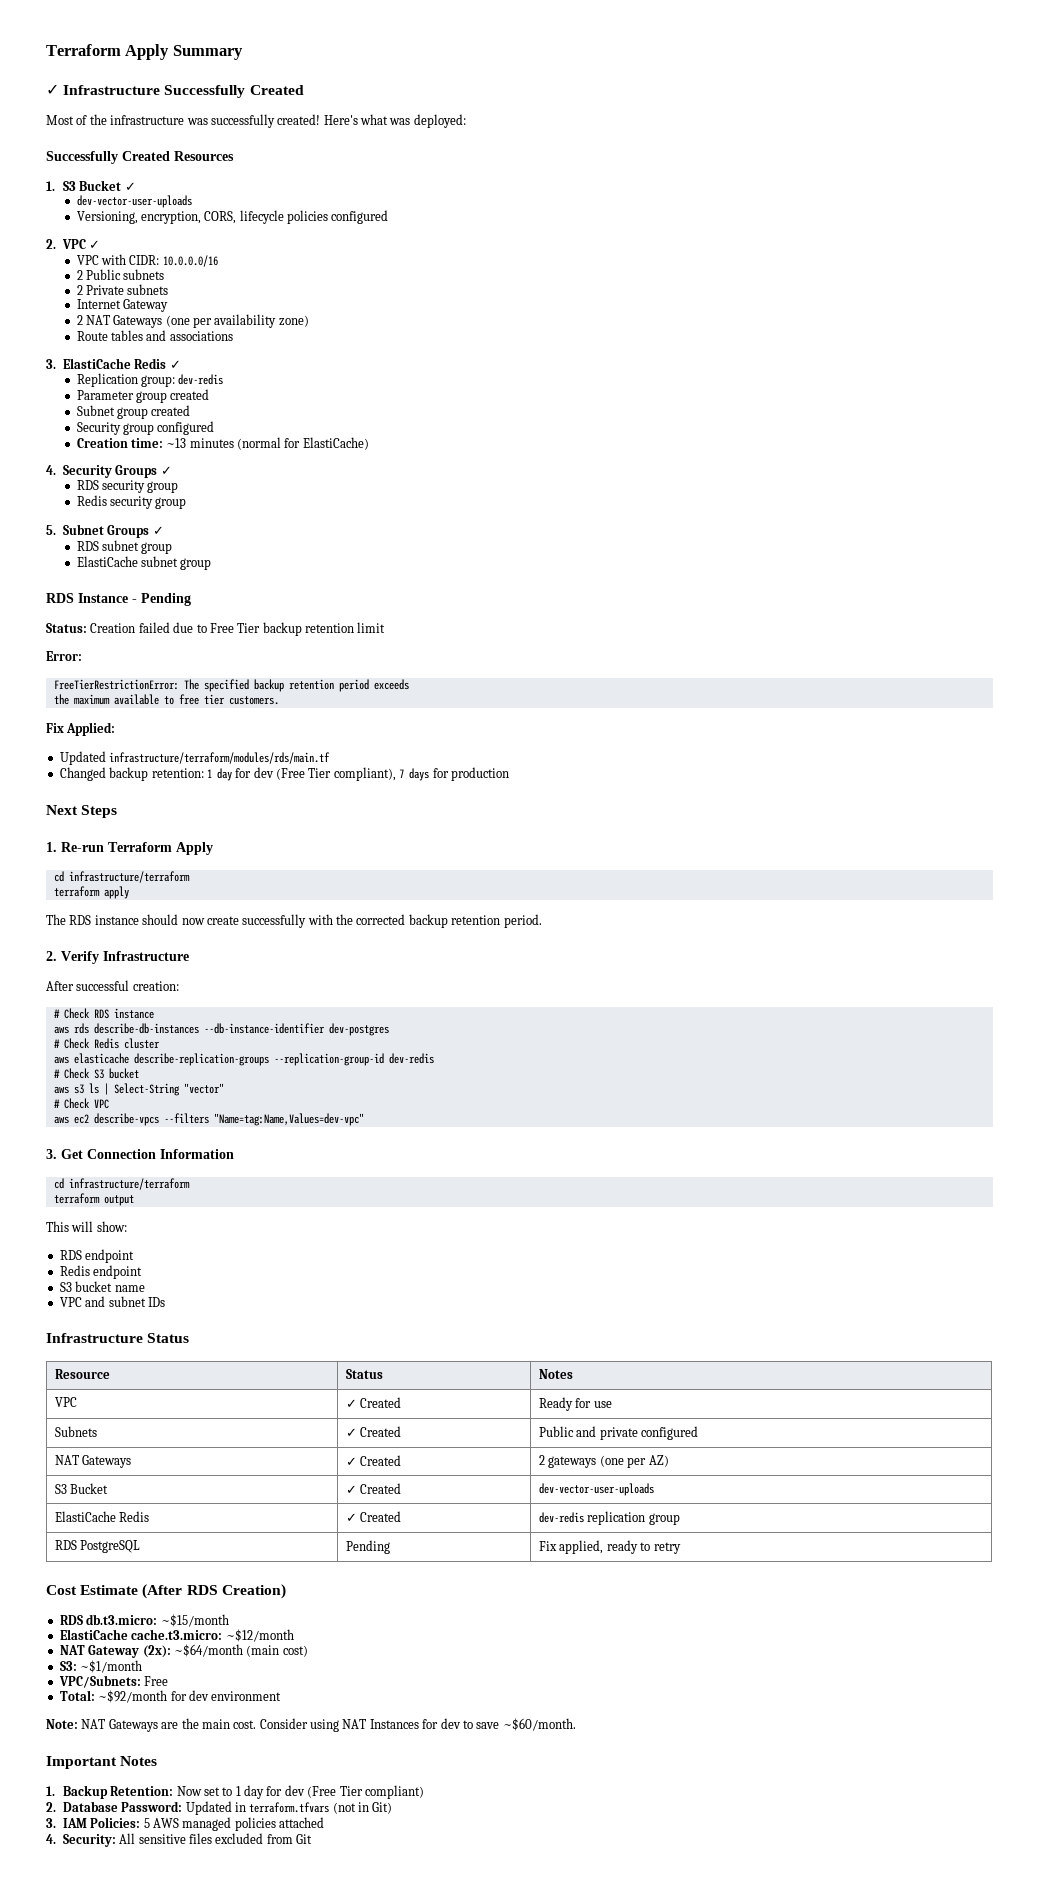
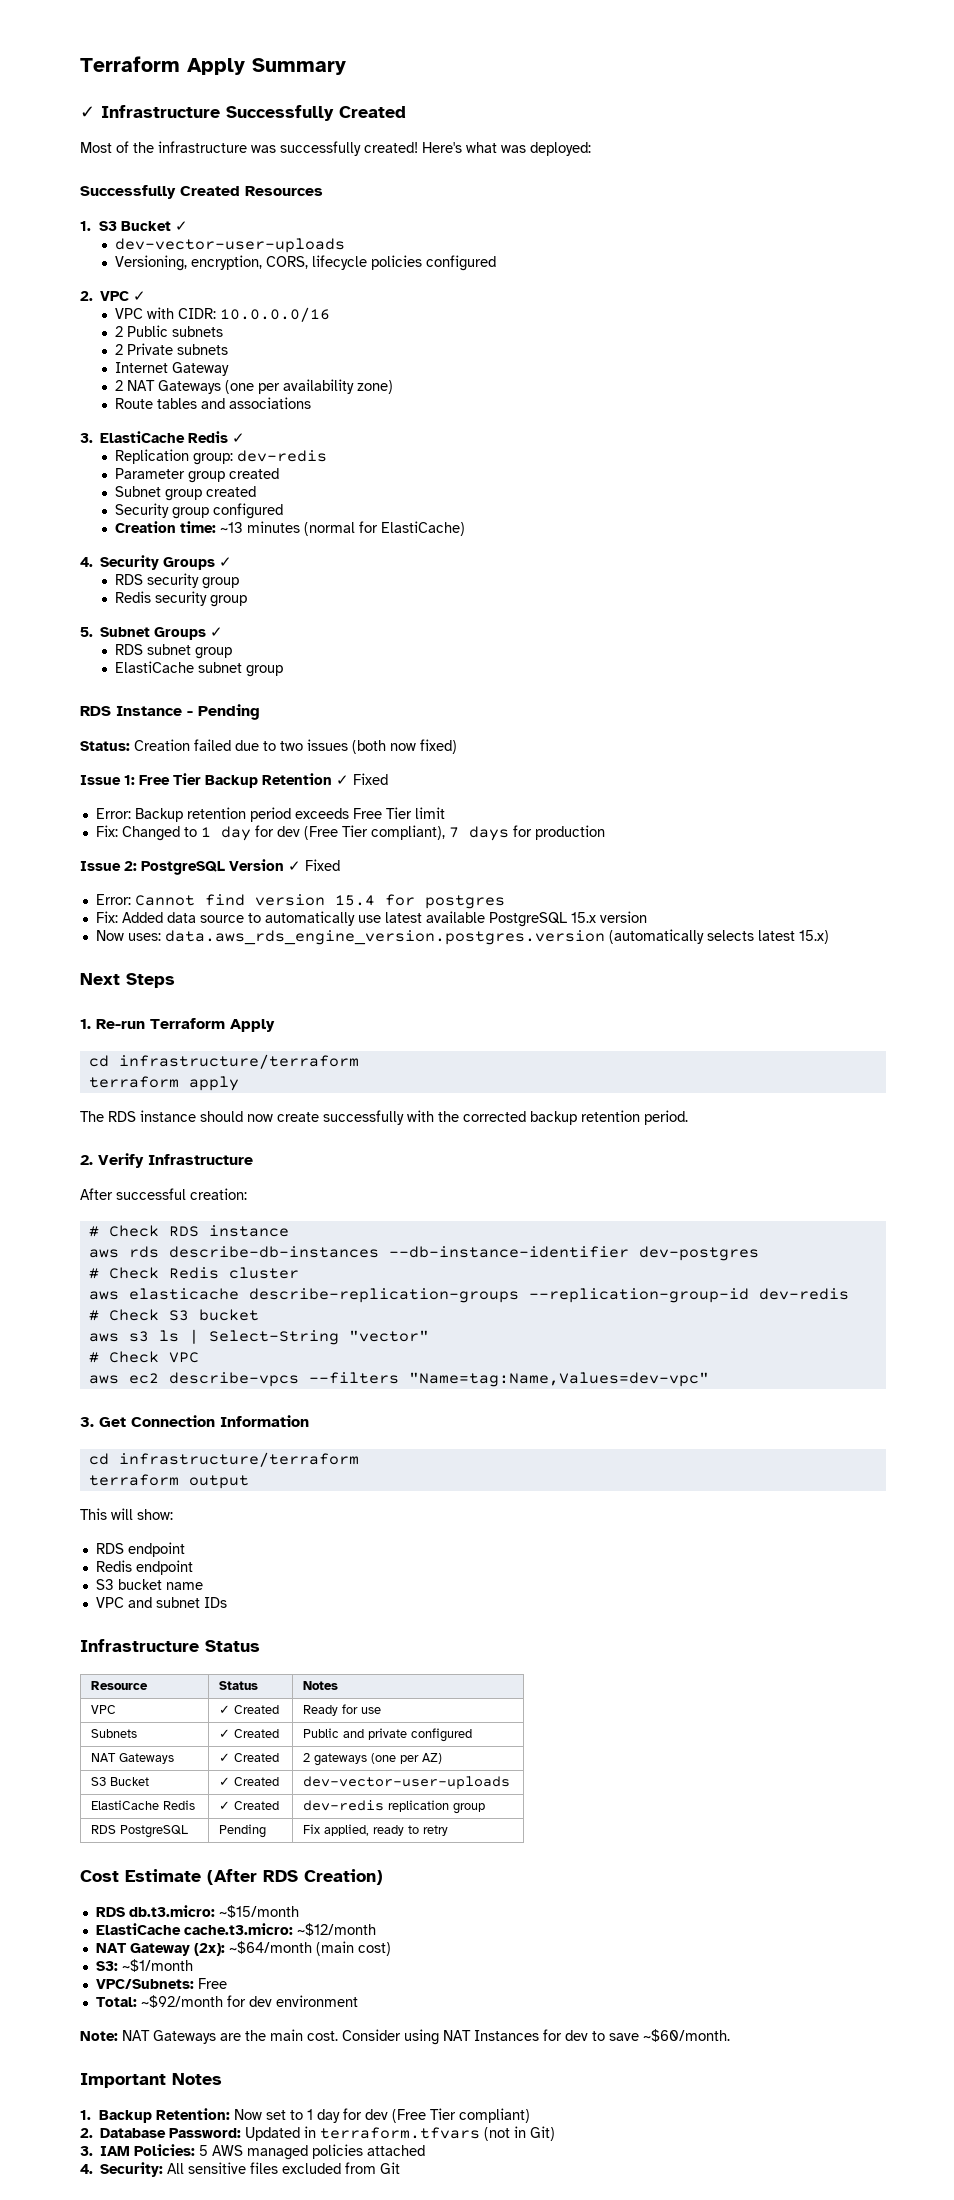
[209,622,386,636] [46,651,82,661] [53,679,409,692] [53,694,279,705] [46,722,116,736] [59,751,331,765] [59,767,204,781] Free Tier backup retention limit // Error: // FreeTierRestrictionError: The specified backup retention period exceeds // the maximum available to free tier customers. // Fix Applied: // Updated infrastructure/terraform/modules/rds/main.tf // Changed backup retention: -> [280,739,457,754] [80,773,388,788] [95,807,445,822] [95,825,197,841] two issues (both now fixed) // Issue 1: Free Tier Backup Retention ✓ Fixed // Error: Backup retention period exceeds Free Tier limit // Fix: Changed to
(509, 774) none -> [80,859,340,875] [95,894,505,909] [95,911,647,927] [95,929,829,945] // Issue 2: PostgreSQL Version ✓ Fixed // Error: Cannot find version 15.4 for postgres // Fix: Added data source to automatically use latest available PostgreSQL 15.x version // Now uses: data.aws_rds_engine_version.postgres.version (automatically selects latest 15.x)

